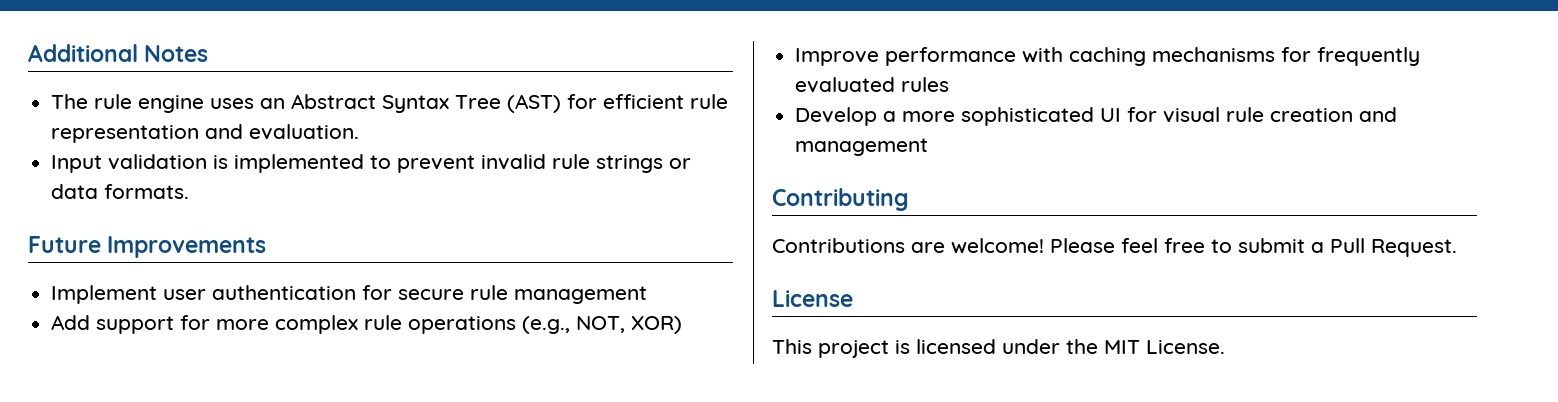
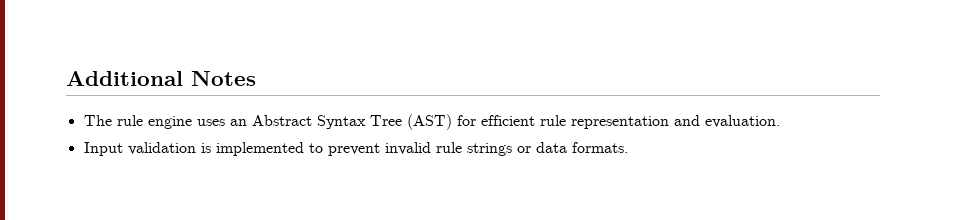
[28,236,267,258] [51,285,648,304] [51,315,683,334] [795,47,1421,66] [795,77,950,93] [795,107,1398,126] [795,138,929,156] [772,188,909,211] [772,238,1457,257] [772,290,853,307] [772,339,1225,358] // Future Improvements // Implement user authentication for secure rule management // Add support for more complex rule operations (e.g., NOT, XOR) // Improve performance with caching mechanisms for frequently evaluated rules // Develop a more sophisticated UI for visual rule creation and management // Contributing // Contributions are welcome! Please feel free to submit a Pull Request. // License // This project is licensed under the MIT License. -> (628, 147) none

